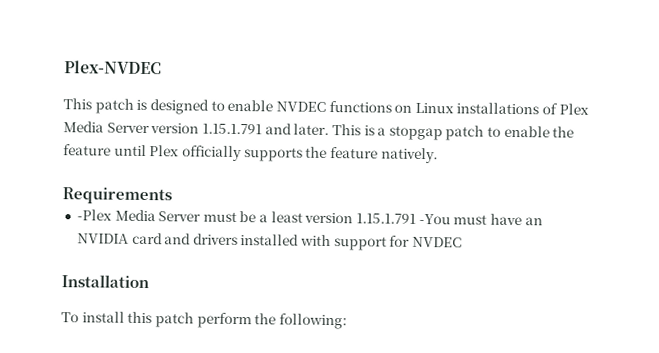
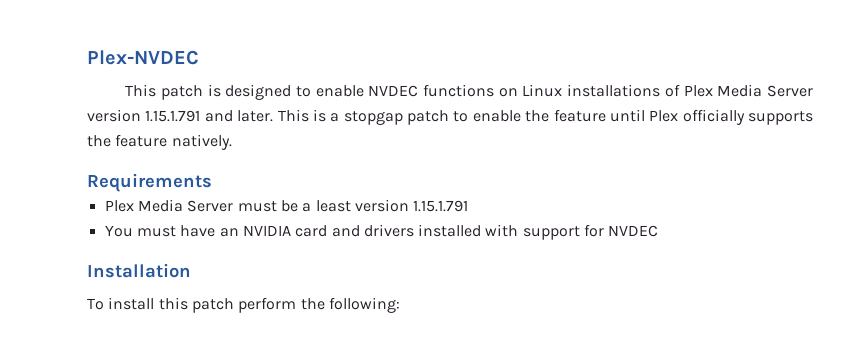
[76,209,112,221] -Plex -> [104,200,134,212] Plex
[418,213,451,225] -You -> [104,225,133,237] // You

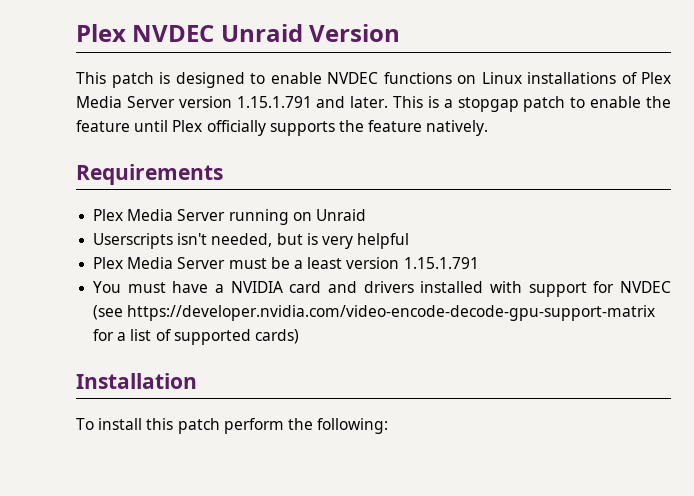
[87,50,199,65] Plex-NVDEC -> [76,24,401,42] Plex NVDEC Unraid Version
(212, 182) none -> [93,209,366,225] [93,233,410,249] // Plex Media Server running on Unraid // Userscripts isn't needed, but is very helpful
[219,228,239,237] an -> [215,284,225,293] a
(659, 231) none -> [93,305,656,321] [93,329,299,345] (see https://developer.nvidia.com/video-encode-decode-gpu-support-matrix for a list of supported cards)

